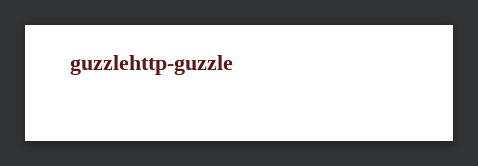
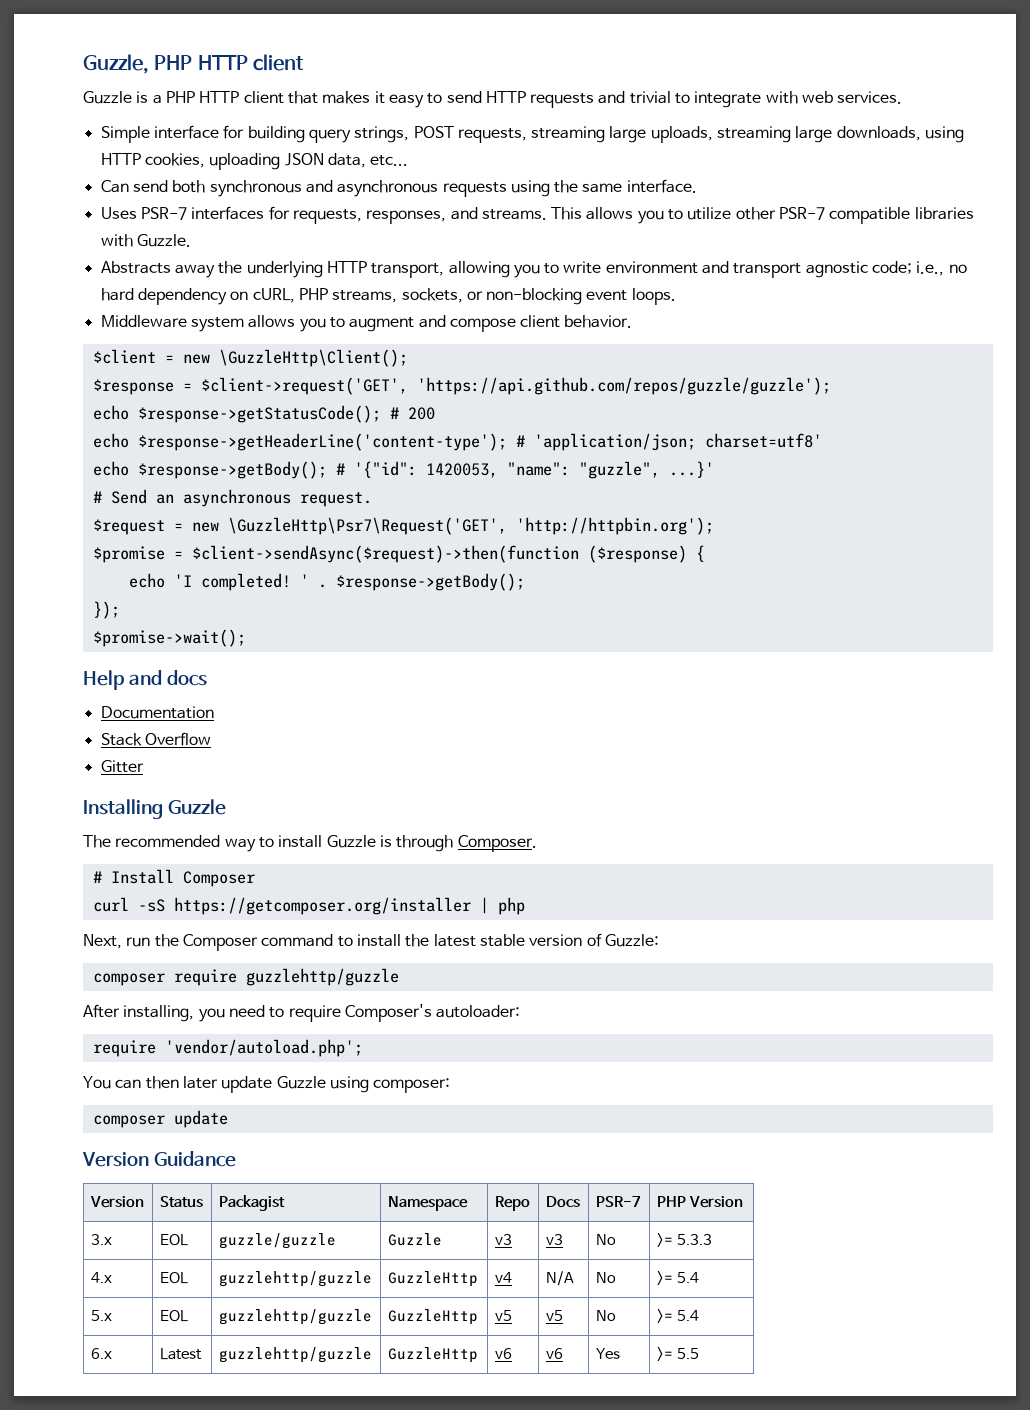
[70,55,233,75] guzzlehttp-guzzle -> [83,54,305,74] [83,91,903,108] [100,125,965,143] [100,153,409,170] [100,179,697,197] [100,206,974,224] [100,234,191,247] [100,261,967,278] [100,288,676,305] [100,315,633,332] [92,349,408,367] [92,377,831,395] [92,405,435,423] [92,433,822,451] [92,461,714,479] [92,489,372,507] [92,517,714,535] [92,545,705,563] [128,573,525,591] [92,601,120,619] [92,629,246,647] [83,670,207,690] [100,706,214,719] [100,732,211,746] [100,760,144,773] [83,799,226,819] [83,835,537,852] [92,869,255,887] [92,897,525,915] [83,933,659,951] [92,968,399,986] [83,1004,521,1022] [92,1039,363,1057] [83,1076,451,1093] [92,1110,228,1128] [82,1151,236,1167] [89,1196,144,1208] [159,1196,203,1208] [218,1195,285,1211] [387,1196,468,1211] [494,1196,530,1211] [545,1196,580,1208] [595,1196,641,1207] [656,1196,743,1208] [90,1234,112,1245] [159,1234,188,1246] [218,1233,336,1249] [387,1233,442,1246] [494,1234,512,1245] [545,1234,563,1245] [595,1234,616,1245] [656,1233,712,1247] [90,1272,112,1283] [159,1272,188,1284] [218,1271,372,1287] [387,1271,478,1287] [494,1272,512,1283] [545,1271,574,1286] [595,1272,616,1283] [656,1271,699,1285] [90,1310,112,1321] [159,1310,188,1322] [218,1309,372,1325] [387,1309,478,1325] [494,1310,512,1321] [545,1310,563,1321] [595,1310,616,1321] [656,1309,699,1323] [90,1348,112,1359] [159,1348,202,1360] [218,1347,372,1363] [387,1347,478,1363] [494,1348,512,1359] [545,1348,563,1359] [595,1348,620,1359] [656,1347,699,1361] Guzzle, PHP HTTP client // Guzzle is a PHP HTTP client that makes it easy to send HTTP requests and trivial to integrate with web services. // Simple interface for building query strings, POST requests, streaming large uploads, streaming large downloads, using HTTP cookies, uploading JSON data, etc... // Can send both synchronous and asynchronous requests using the same interface. // Uses PSR-7 interfaces for requests, responses, and streams. This allows you to utilize other PSR-7 compatible libraries with Guzzle. // Abstracts away the underlying HTTP transport, allowing you to write environment and transport agnostic code; i.e., no hard dependency on cURL, PHP streams, sockets, or non-blocking event loops. // Middleware system allows you to augment and compose client behavior. // $client = new \GuzzleHttp\Client(); // $response = $client->request('GET', 'https://api.github.com/repos/guzzle/guzzle'); // echo $response->getStatusCode(); # 200 // echo $response->getHeaderLine('content-type'); # 'application/json; charset=utf8' // echo $response->getBody(); # '{"id": 1420053, "name": "guzzle", ...}' // # Send an asynchronous request. // $request = new \GuzzleHttp\Psr7\Request('GET', 'http://httpbin.org'); // $promise = $client->sendAsync($request)->then(function ($response) { // echo 'I completed! ' . $response->getBody(); // }); // $promise->wait(); // Help and docs // Documentation // Stack Overflow // Gitter // Installing Guzzle // The recommended way to install Guzzle is through Composer. // # Install Composer // curl -sS https://getcomposer.org/installer | php // Next, run the Composer command to install the latest stable version of Guzzle: // composer require guzzlehttp/guzzle // After installing, you need to require Composer's autoloader: // require 'vendor/autoload.php'; // You can then later update Guzzle using composer: // composer update // Version Guidance // Version | Status | Packagist | Namespace | Repo | Docs | PSR-7 | PHP Version // 3.x | EOL | guzzle/guzzle | Guzzle | v3 | v3 | No | >= 5.3.3 // 4.x | EOL | guzzlehttp/guzzle | GuzzleHttp | v4 | N/A | No | >= 5.4 // 5.x | EOL | guzzlehttp/guzzle | GuzzleHttp | v5 | v5 | No | >= 5.4 // 6.x | Latest | guzzlehttp/guzzle | GuzzleHttp | v6 | v6 | Yes | >= 5.5

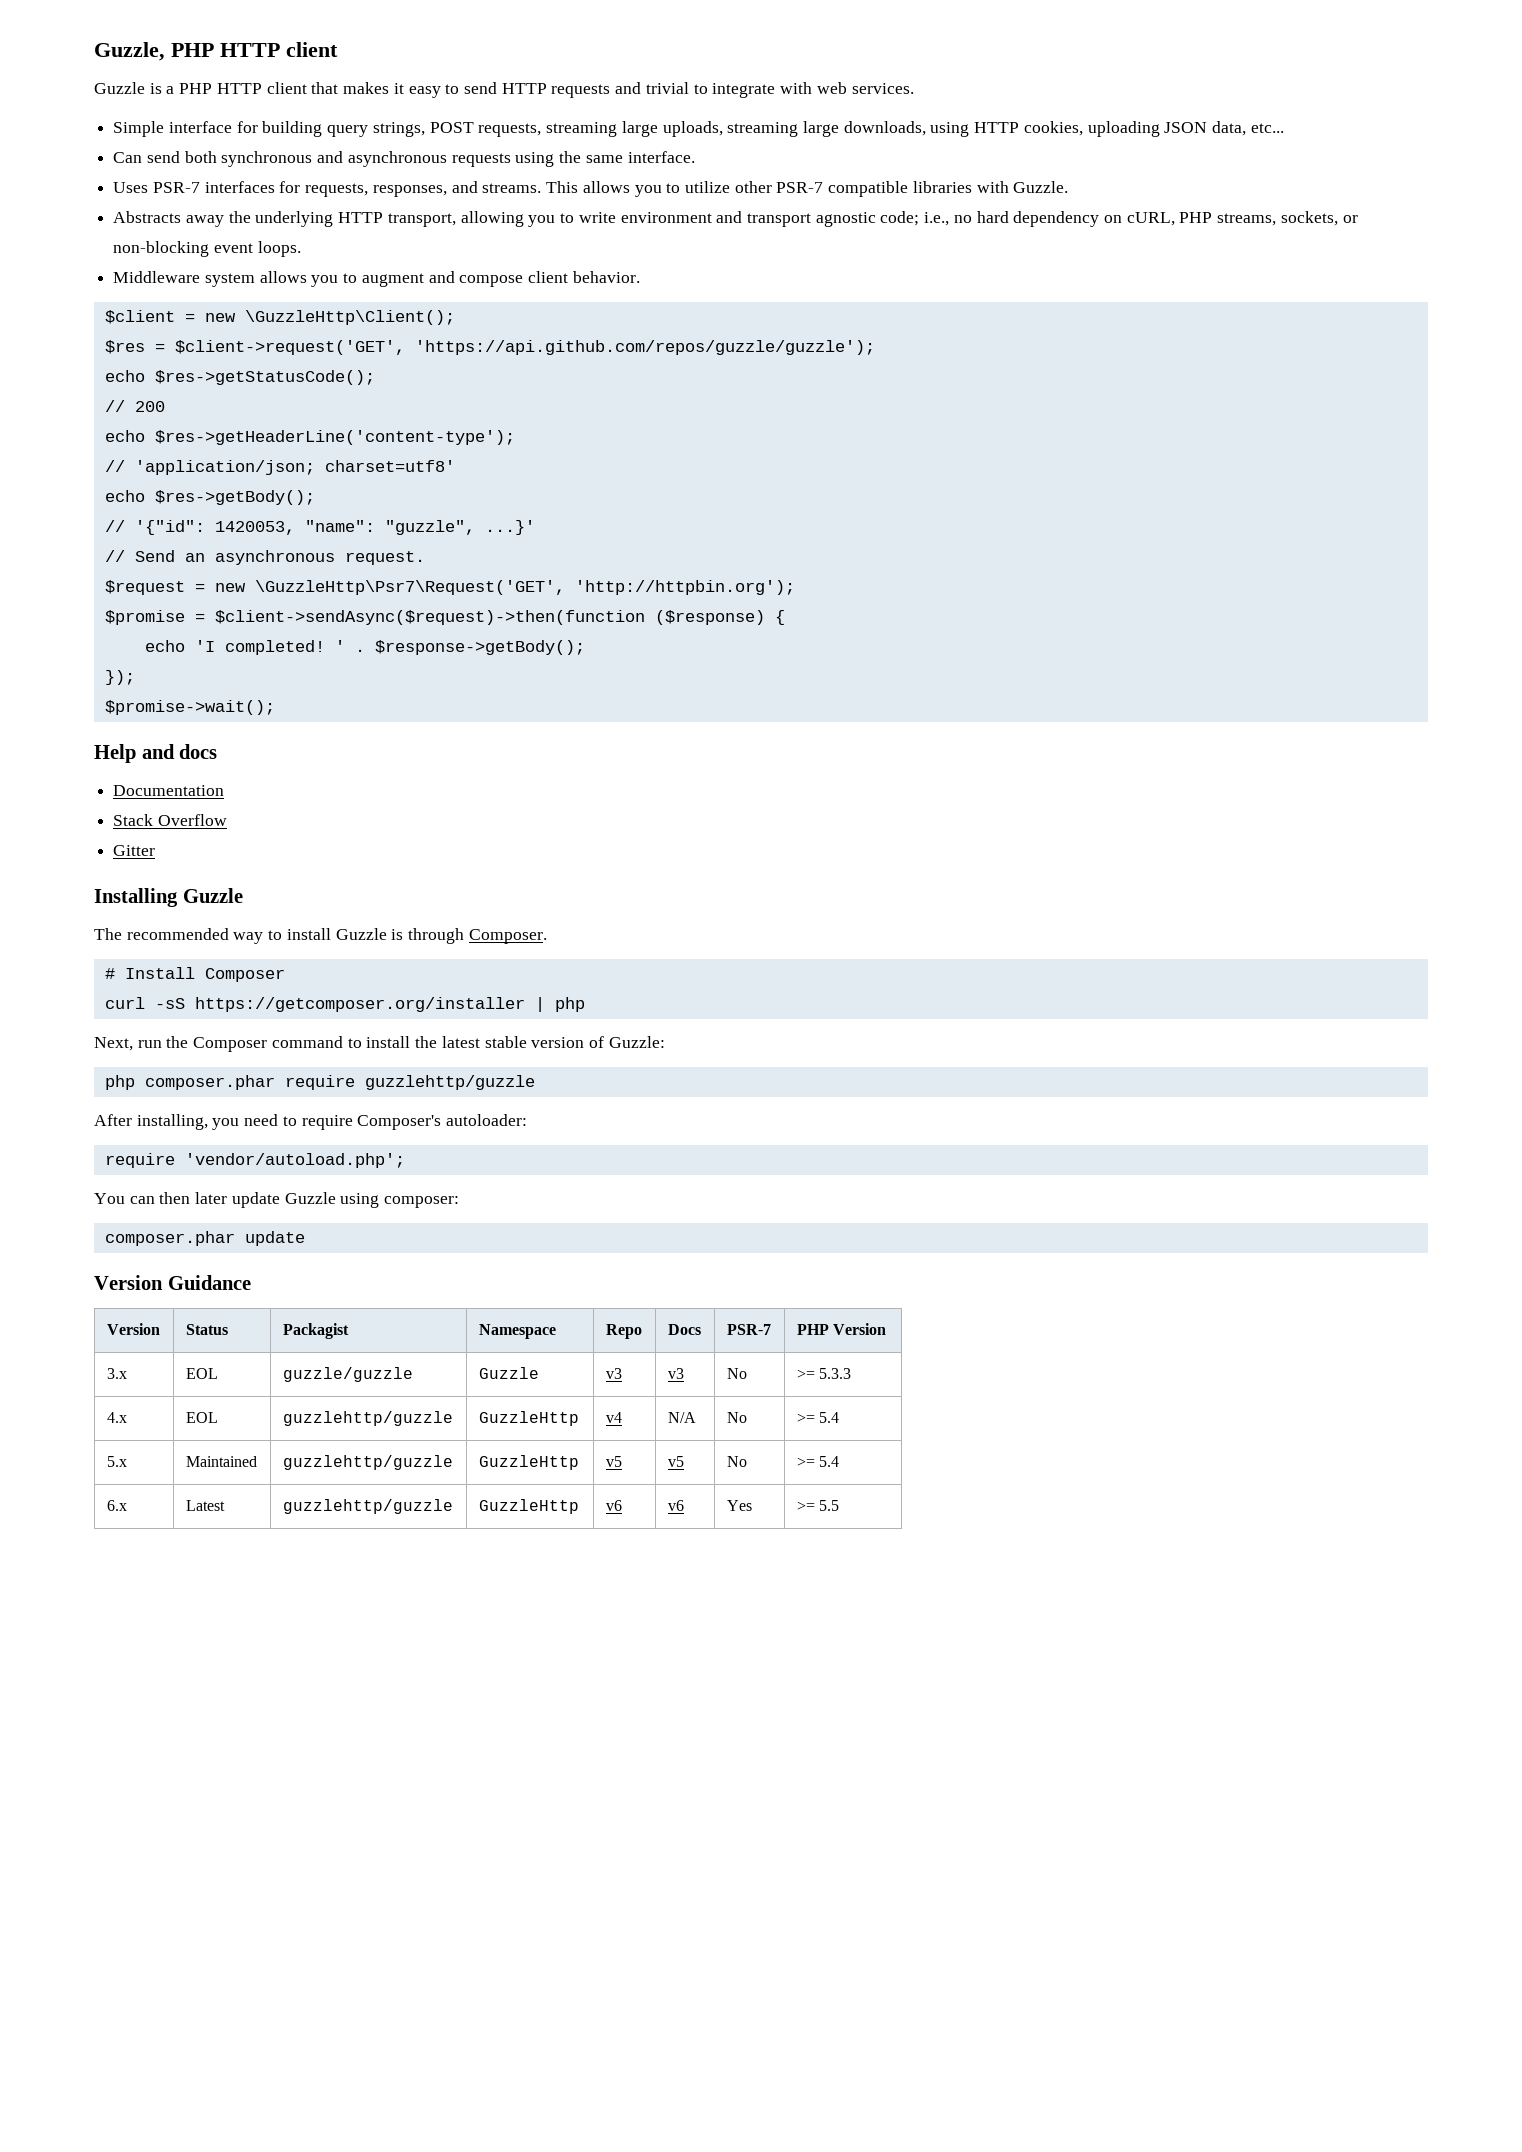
[92,379,174,395] $response -> [104,340,145,354] $res
[137,405,399,423] $response->getStatusCode(); # -> [154,370,375,385] [104,400,125,412] $res->getStatusCode(); // //
[137,433,525,451] $response->getHeaderLine('content-type'); # -> [154,430,515,445] [104,460,125,472] $res->getHeaderLine('content-type'); // //
[137,461,345,479] $response->getBody(); # -> [154,490,315,505] [104,520,125,532] $res->getBody(); // //
[92,491,102,503] # -> [104,550,125,562] //
[92,973,165,986] composer -> [104,1075,275,1090] php composer.phar
[92,1115,165,1128] composer -> [104,1231,235,1246] composer.phar
[159,1310,188,1322] EOL -> [185,1456,257,1467] Maintained

